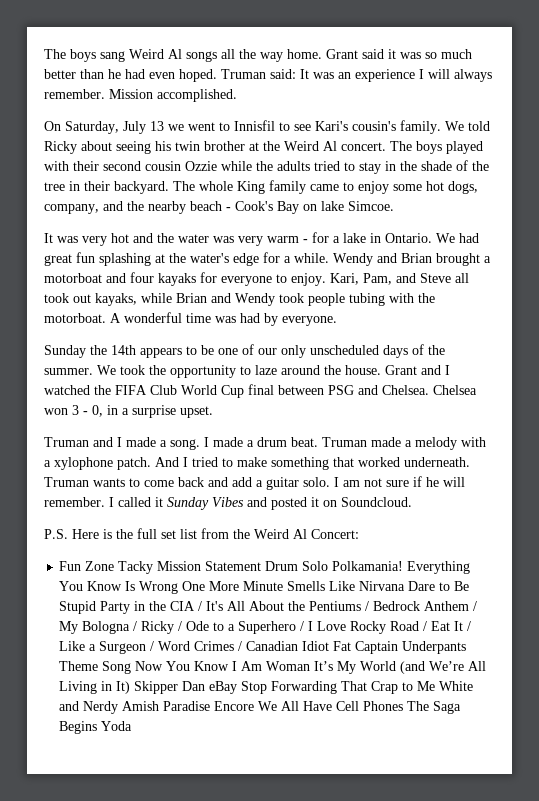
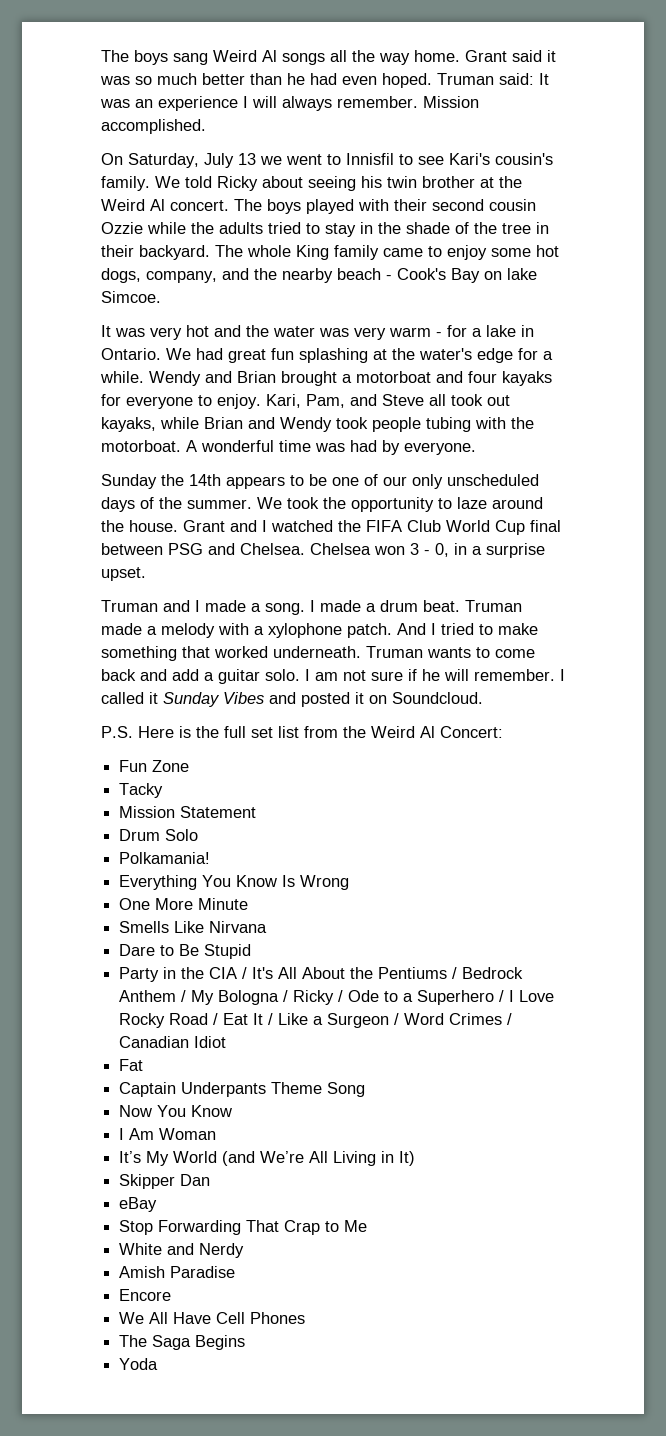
(115, 566) none -> (190, 766) //
(154, 567) none -> (164, 790) //
(262, 566) none -> (257, 812) //
(329, 566) none -> (199, 835) //
(404, 566) none -> (211, 858) //
(179, 587) none -> (350, 882) //
(284, 586) none -> (249, 904) //
(406, 586) none -> (268, 927) //
(97, 607) none -> (252, 951) //
(330, 646) none -> (227, 1042) //
(352, 646) none -> (144, 1065) //
(132, 667) none -> (366, 1089) //
(230, 666) none -> (233, 1111) //
(311, 666) none -> (217, 1134) //
(131, 687) none -> (416, 1158) //
(206, 686) none -> (211, 1180) //
(238, 687) none -> (158, 1204) //
(436, 686) none -> (368, 1226) //
(119, 707) none -> (245, 1250) //
(211, 706) none -> (236, 1272) //
(255, 706) none -> (172, 1295) //
(404, 706) none -> (306, 1318) //
(98, 727) none -> (246, 1342) //

